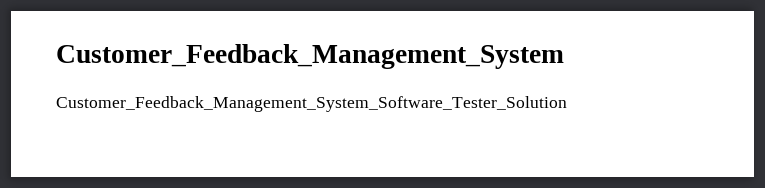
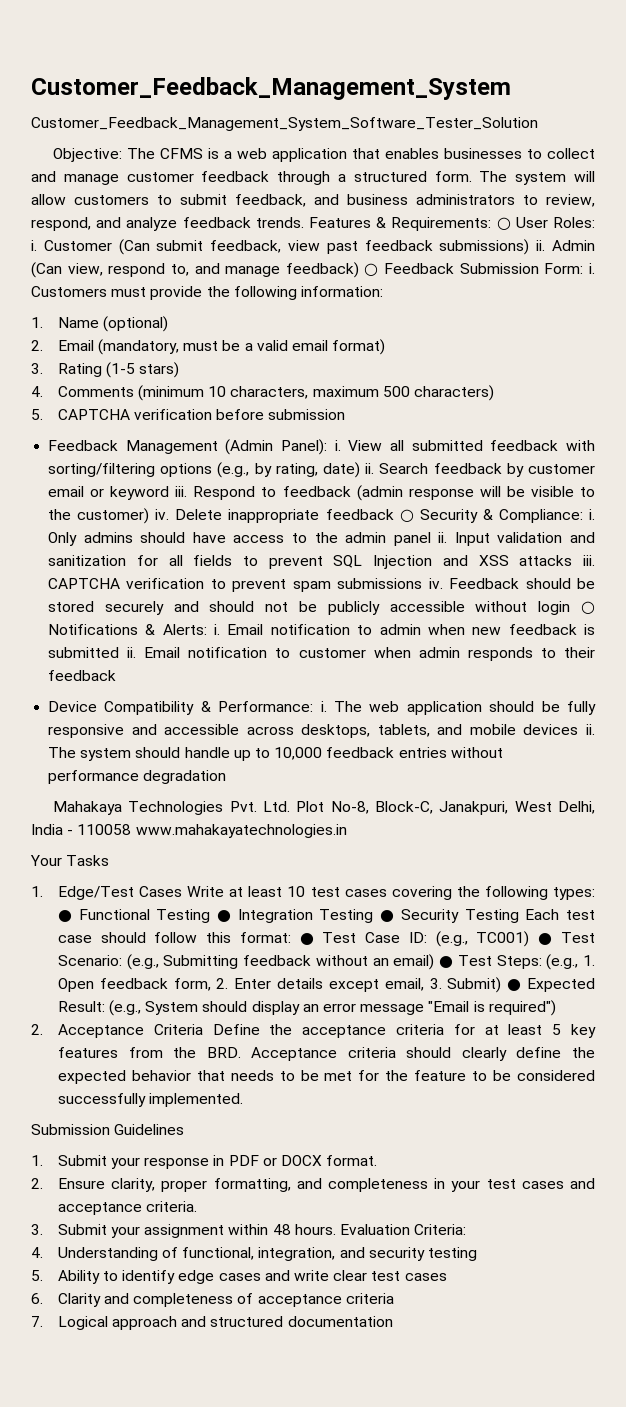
(567, 104) none -> [52,148,595,162] [31,171,595,185] [31,194,595,207] [31,217,595,231] [31,239,595,255] [31,262,595,278] [31,286,383,300] [31,316,169,332] [31,339,386,355] [31,362,180,378] [31,385,495,401] [31,409,346,420] [48,439,595,455] [48,462,595,478] [48,485,595,501] [48,508,596,524] [48,532,595,546] [48,555,596,569] [48,578,596,592] [48,601,596,615] [48,624,596,635] [48,647,596,661] [48,670,117,681] [48,701,596,715] [48,724,595,738] [48,747,503,761] [48,770,227,784] [52,801,595,815] [31,824,347,838] [30,855,110,866] [31,886,595,900] [57,909,596,923] [57,931,595,947] [57,954,595,970] [57,977,595,993] [57,1000,556,1016] [31,1024,596,1038] [57,1047,595,1061] [57,1070,596,1084] [57,1093,244,1107] [31,1124,185,1135] [31,1155,378,1169] [31,1178,596,1192] [57,1201,198,1215] [31,1224,467,1238] [31,1247,478,1261] [31,1270,447,1284] [31,1293,394,1307] [31,1316,393,1330] // Objective: The CFMS is a web application that enables businesses to collect and manage customer feedback through a structured form. The system will allow customers to submit feedback, and business administrators to review, respond, and analyze feedback trends. Features & Requirements: ○ User Roles: i. Customer (Can submit feedback, view past feedback submissions) ii. Admin (Can view, respond to, and manage feedback) ○ Feedback Submission Form: i. Customers must provide the following information: // 1. Name (optional) // 2. Email (mandatory, must be a valid email format) // 3. Rating (1-5 stars) // 4. Comments (minimum 10 characters, maximum 500 characters) // 5. CAPTCHA verification before submission // Feedback Management (Admin Panel): i. View all submitted feedback with sorting/filtering options (e.g., by rating, date) ii. Search feedback by customer email or keyword iii. Respond to feedback (admin response will be visible to the customer) iv. Delete inappropriate feedback ○ Security & Compliance: i. Only admins should have access to the admin panel ii. Input validation and sanitization for all fields to prevent SQL Injection and XSS attacks iii. CAPTCHA verification to prevent spam submissions iv. Feedback should be stored securely and should not be publicly accessible without login ○ Notifications & Alerts: i. Email notification to admin when new feedback is submitted ii. Email notification to customer when admin responds to their feedback // Device Compatibility & Performance: i. The web application should be fully responsive and accessible across desktops, tablets, and mobile devices ii. The system should handle up to 10,000 feedback entries without performance degradation // Mahakaya Technologies Pvt. Ltd. Plot No-8, Block-C, Janakpuri, West Delhi, India - 110058 www.mahakayatechnologies.in // Your Tasks // 1. Edge/Test Cases Write at least 10 test cases covering the following types: ● Functional Testing ● Integration Testing ● Security Testing Each test case should follow this format: ● Test Case ID: (e.g., TC001) ● Test Scenario: (e.g., Submitting feedback without an email) ● Test Steps: (e.g., 1. Open feedback form, 2. Enter details except email, 3. Submit) ● Expected Result: (e.g., System should display an error message "Email is required") // 2. Acceptance Criteria Define the acceptance criteria for at least 5 key features from the BRD. Acceptance criteria should clearly define the expected behavior that needs to be met for the feature to be considered successfully implemented. // Submission Guidelines // 1. Submit your response in PDF or DOCX format. // 2. Ensure clarity, proper formatting, and completeness in your test cases and acceptance criteria. // 3. Submit your assignment within 48 hours. Evaluation Criteria: // 4. Understanding of functional, integration, and security testing // 5. Ability to identify edge cases and write clear test cases // 6. Clarity and completeness of acceptance criteria // 7. Logical approach and structured documentation

